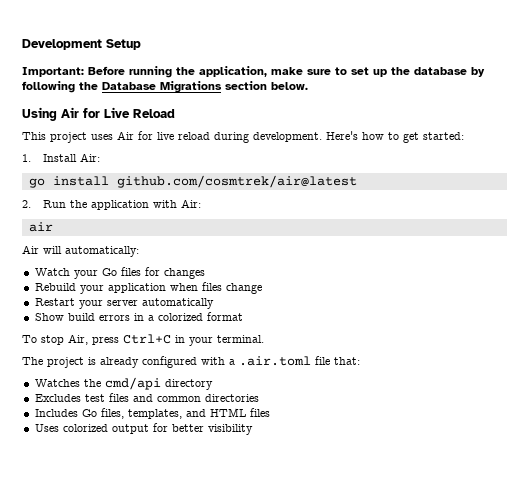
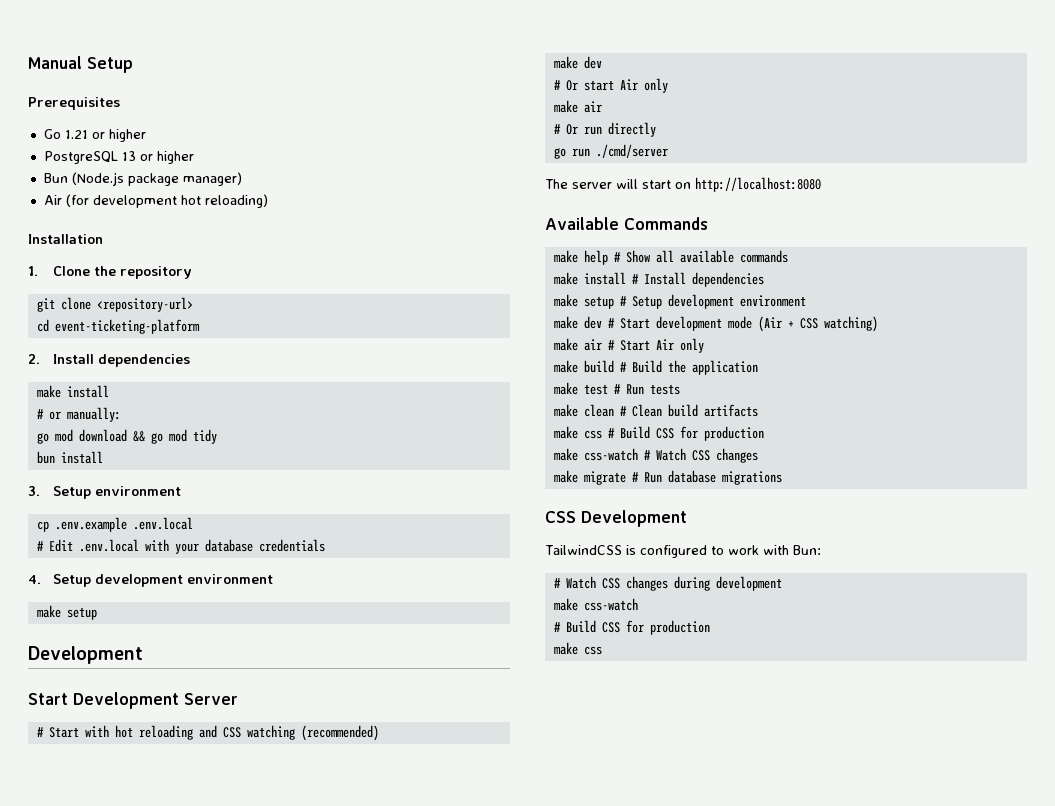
[22,39,102,50] Development -> [28,56,82,69] Manual
[22,66,485,78] [22,81,308,93] [22,107,175,121] [22,131,464,143] [22,153,100,162] [28,175,357,188] [22,199,201,210] [28,222,53,232] [22,245,139,257] [34,267,205,279] [34,282,262,294] [34,298,214,309] [34,312,243,321] [22,334,264,346] [22,356,360,368] [34,377,213,390] [34,393,259,402] [34,408,270,419] [34,423,253,435] Important: Before running the application, make sure to set up the database by following the Database Migrations section below. // Using Air for Live Reload // This project uses Air for live reload during development. Here's how to get started: // 1. Install Air: // go install github.com/cosmtrek/air@latest // 2. Run the application with Air: // air // Air will automatically: // Watch your Go files for changes // Rebuild your application when files change // Restart your server automatically // Show build errors in a colorized format // To stop Air, press Ctrl+C in your terminal. // The project is already configured with a .air.toml file that: // Watches the cmd/api directory // Excludes test files and common directories // Includes Go files, templates, and HTML files // Uses colorized output for better visibility -> [28,97,120,110] [43,129,146,142] [43,151,194,164] [43,172,242,186] [43,194,268,208] [28,234,103,244] [28,266,193,279] [36,297,193,312] [36,319,200,334] [28,354,191,367] [36,385,109,398] [36,407,121,422] [36,429,217,444] [36,451,103,464] [28,486,182,499] [36,517,193,532] [36,539,325,554] [28,574,274,587] [36,605,97,620] [28,646,143,664] [28,692,238,709] [36,725,379,741] [553,56,602,69] [553,78,668,93] [553,100,602,113] [553,122,656,137] [553,144,668,159] [545,177,821,192] [545,217,708,230] [553,250,788,265] [553,272,764,287] [553,294,806,309] [553,316,878,332] [553,338,704,353] [553,360,758,375] [553,382,680,395] [553,404,758,417] [553,426,764,441] [553,448,758,463] [553,470,782,485] [545,510,687,527] [545,545,821,558] [553,576,782,591] [553,598,638,611] [553,620,710,635] [553,642,602,655] Prerequisites // Go 1.21 or higher // PostgreSQL 13 or higher // Bun (Node.js package manager) // Air (for development hot reloading) // Installation // 1. Clone the repository // git clone <repository-url> // cd event-ticketing-platform // 2. Install dependencies // make install // # or manually: // go mod download && go mod tidy // bun install // 3. Setup environment // cp .env.example .env.local // # Edit .env.local with your database credentials // 4. Setup development environment // make setup // Development // Start Development Server // # Start with hot reloading and CSS watching (recommended) // make dev // # Or start Air only // make air // # Or run directly // go run ./cmd/server // The server will start on http://localhost:8080 // Available Commands // make help # Show all available commands // make install # Install dependencies // make setup # Setup development environment // make dev # Start development mode (Air + CSS watching) // make air # Start Air only // make build # Build the application // make test # Run tests // make clean # Clean build artifacts // make css # Build CSS for production // make css-watch # Watch CSS changes // make migrate # Run database migrations // CSS Development // TailwindCSS is configured to work with Bun: // # Watch CSS changes during development // make css-watch // # Build CSS for production // make css

